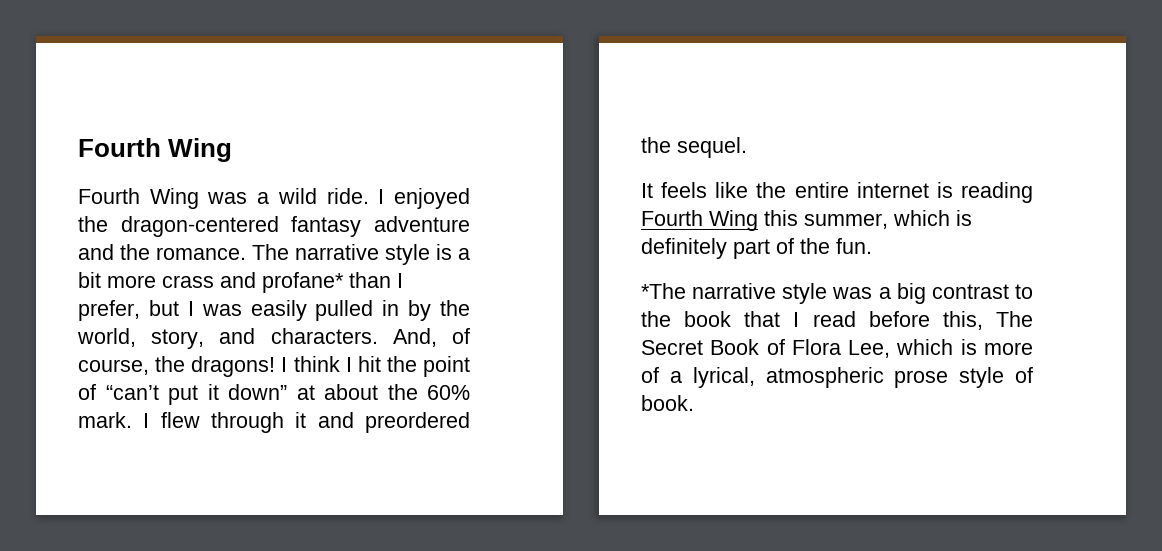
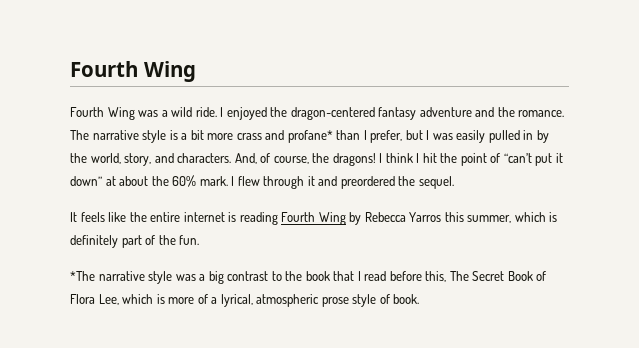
(758, 220) none -> [349,212,442,225] by Rebecca Yarros

